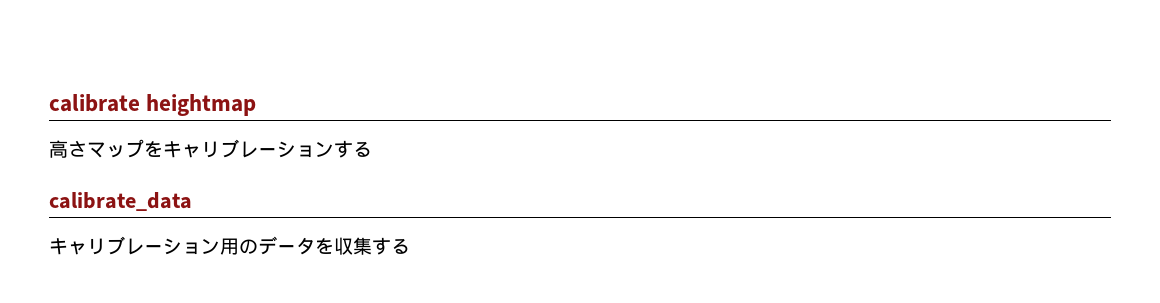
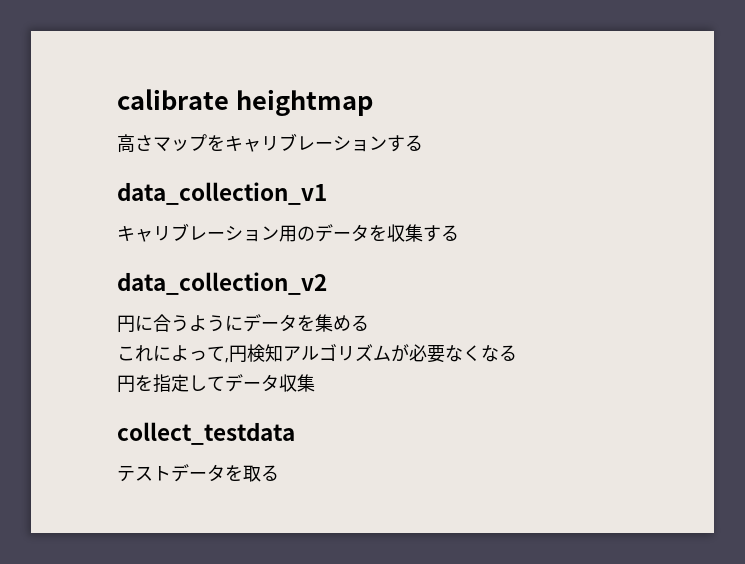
[49,192,192,211] calibrate_data -> [117,182,327,205] data_collection_v1
(410, 246) none -> [117,272,327,295] [117,314,369,333] [117,344,517,363] [117,374,315,393] [117,422,295,445] [117,464,279,482] // data_collection_v2 // 円に合うようにデータを集める // これによって,円検知アルゴリズムが必要なくなる // 円を指定してデータ収集 // collect_testdata // テストデータを取る

